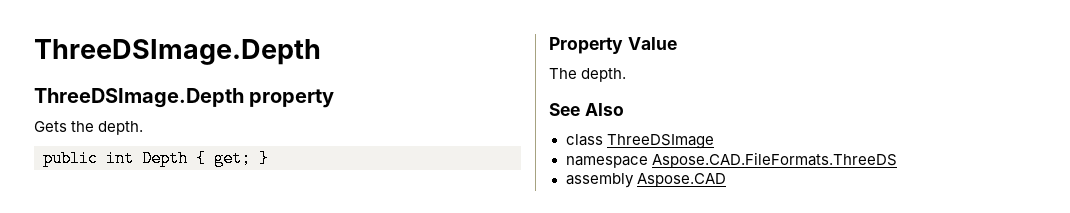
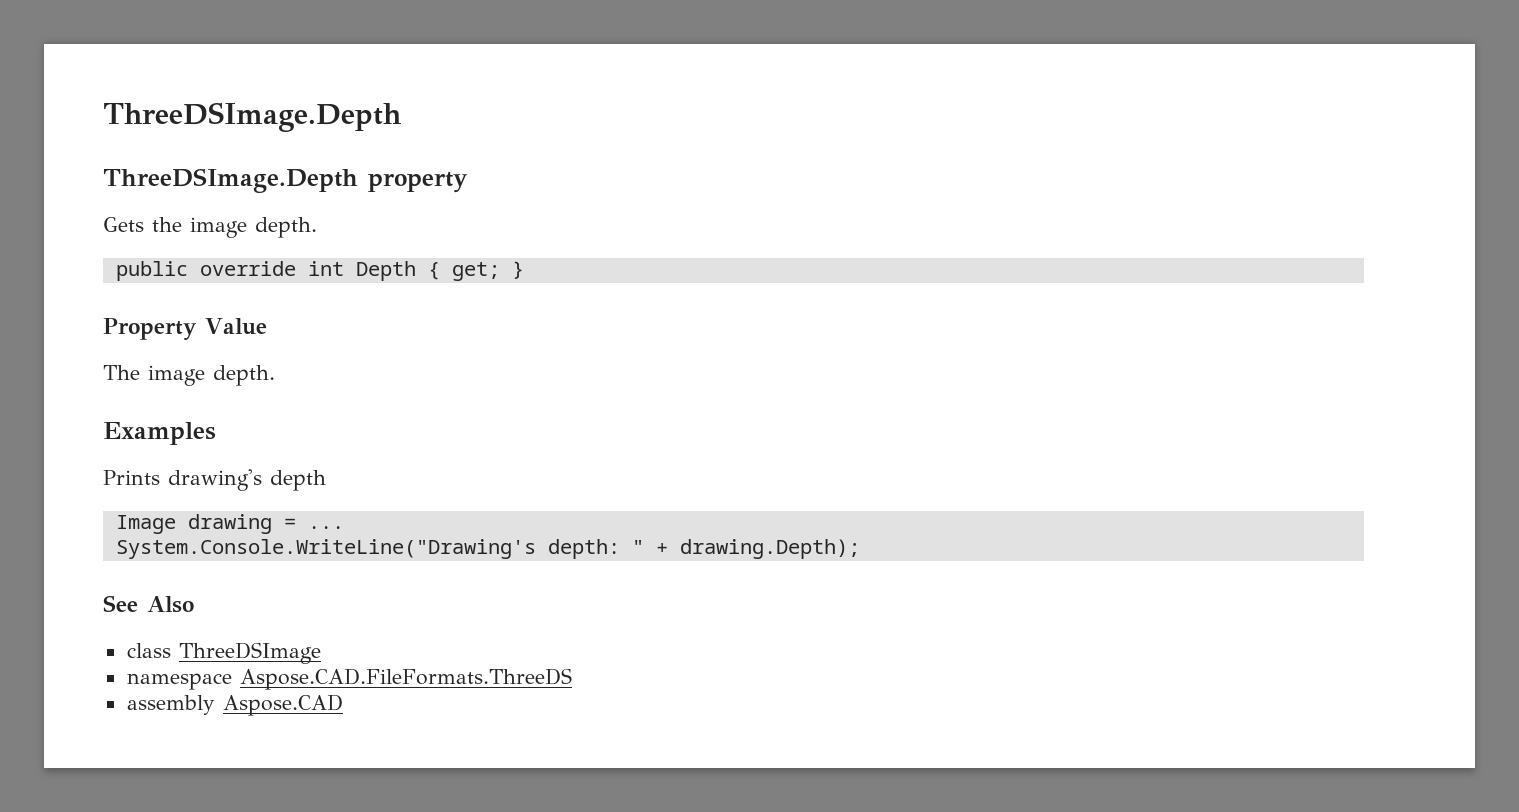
(95, 126) none -> [190,217,247,238] image
(98, 158) none -> [199,261,296,276] override
[581,68,627,82] depth. -> [148,365,275,386] [103,422,216,445] [103,469,326,491] [115,514,344,534] [115,539,860,559] image depth. // Examples // Prints drawing's depth // Image drawing = ... // System.Console.WriteLine("Drawing's depth: " + drawing.Depth);

